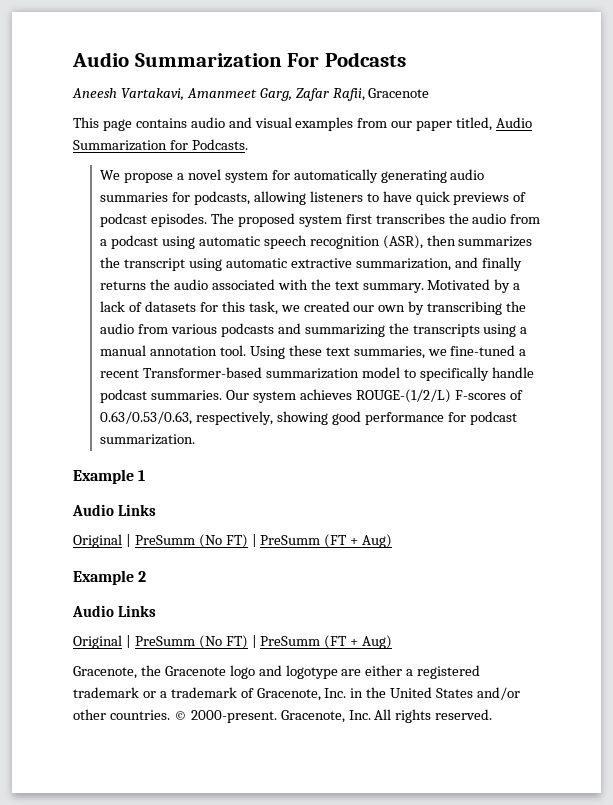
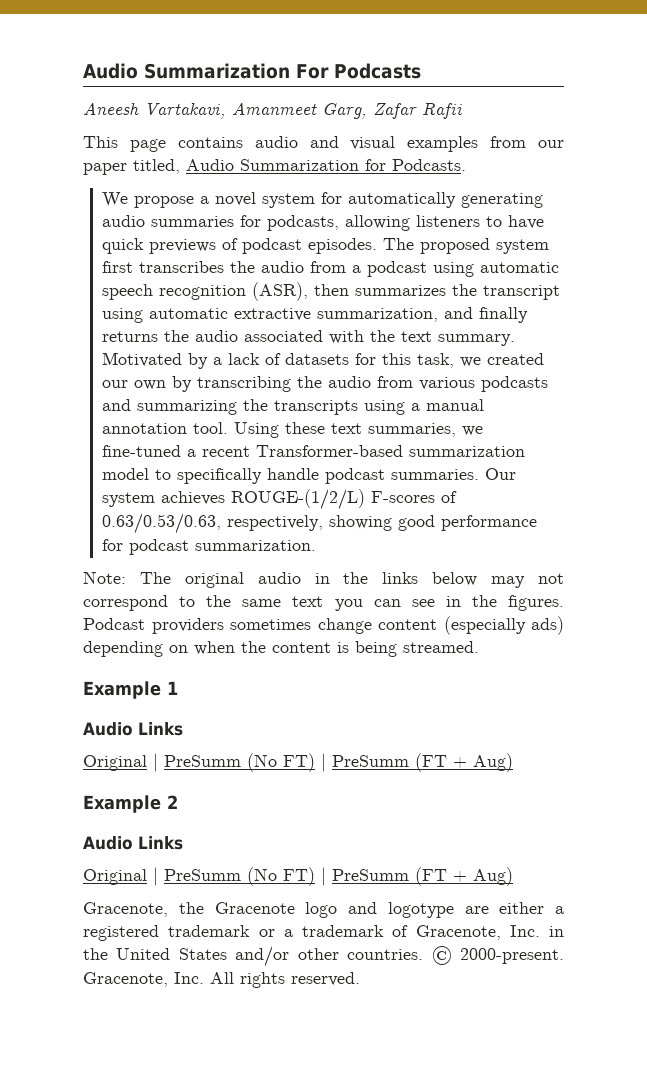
[332,88,430,101] Rafii, Gracenote -> [422,103,462,119] Rafii
(196, 439) none -> [83,571,565,588] [83,595,565,611] [83,616,564,635] [83,641,479,657] // Note: The original audio in the links below may not correspond to the same text you can see in the figures. Podcast providers sometimes change content (especially ads) depending on when the content is being streamed.

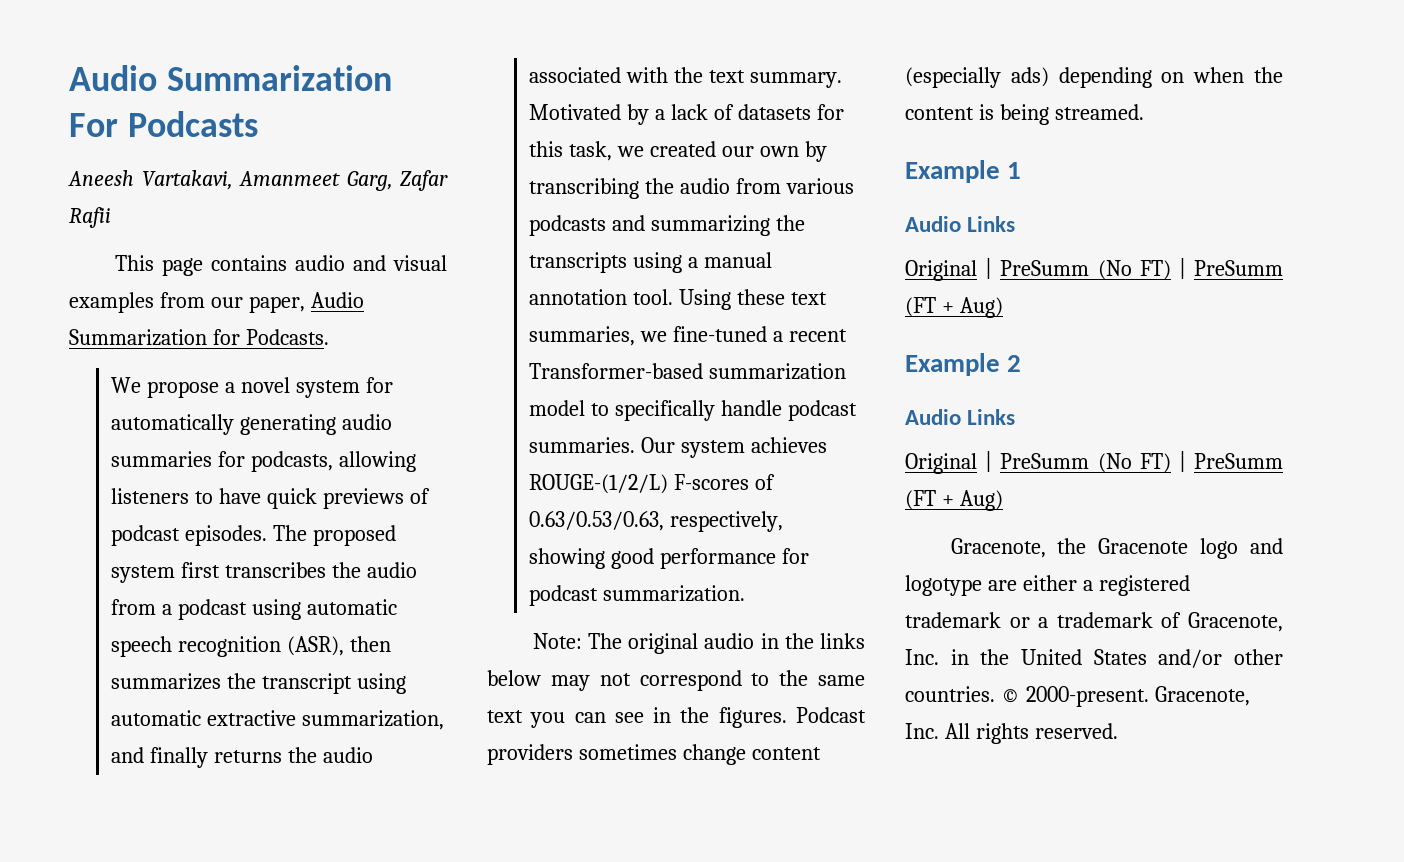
[83,159,180,175] paper titled, -> [248,296,305,313] paper,

